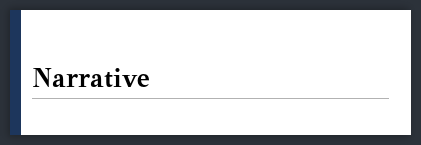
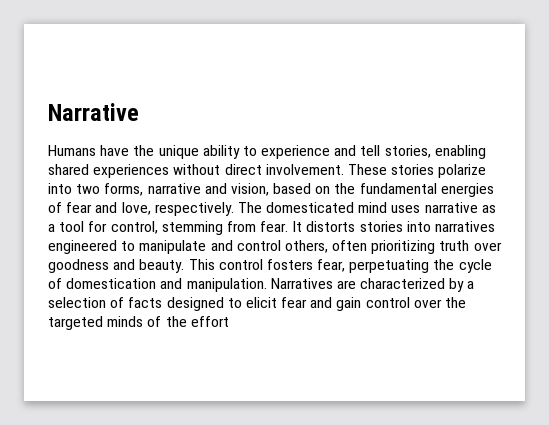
(150, 78) none -> [48,145,486,159] [48,164,487,178] [48,183,494,197] [48,202,496,216] [48,221,496,235] [48,240,502,254] [48,259,492,273] [48,278,475,292] [48,297,467,311] [48,316,229,330] // Humans have the unique ability to experience and tell stories, enabling shared experiences without direct involvement. These stories polarize into two forms, narrative and vision, based on the fundamental energies of fear and love, respectively. The domesticated mind uses narrative as a tool for control, stemming from fear. It distorts stories into narratives engineered to manipulate and control others, often prioritizing truth over goodness and beauty. This control fosters fear, perpetuating the cycle of domestication and manipulation. Narratives are characterized by a selection of facts designed to elicit fear and gain control over the targeted minds of the effort

